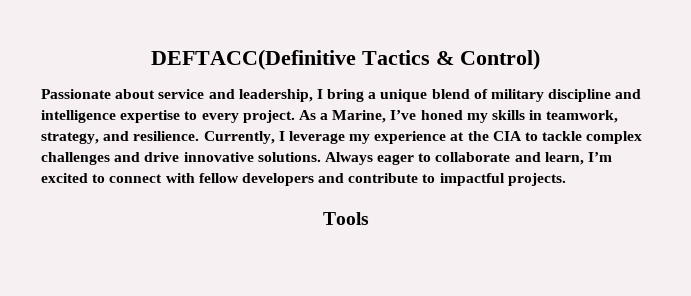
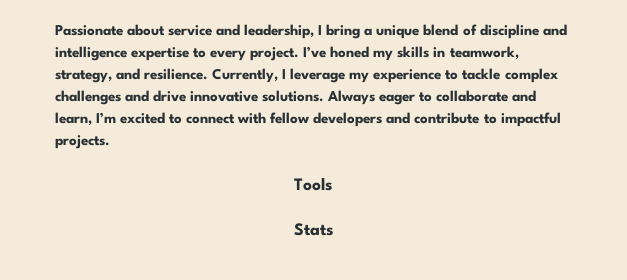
[151,49,540,70] DEFTACC(Definitive Tactics & Control) // -> (55, 30) none
[491,89,545,102] military -> (477, 30) none
[298,110,387,123] As a Marine, -> (300, 54) none
[450,131,522,141] at the CIA -> (442, 76) none
(369, 218) none -> [293,223,334,236] // Stats

